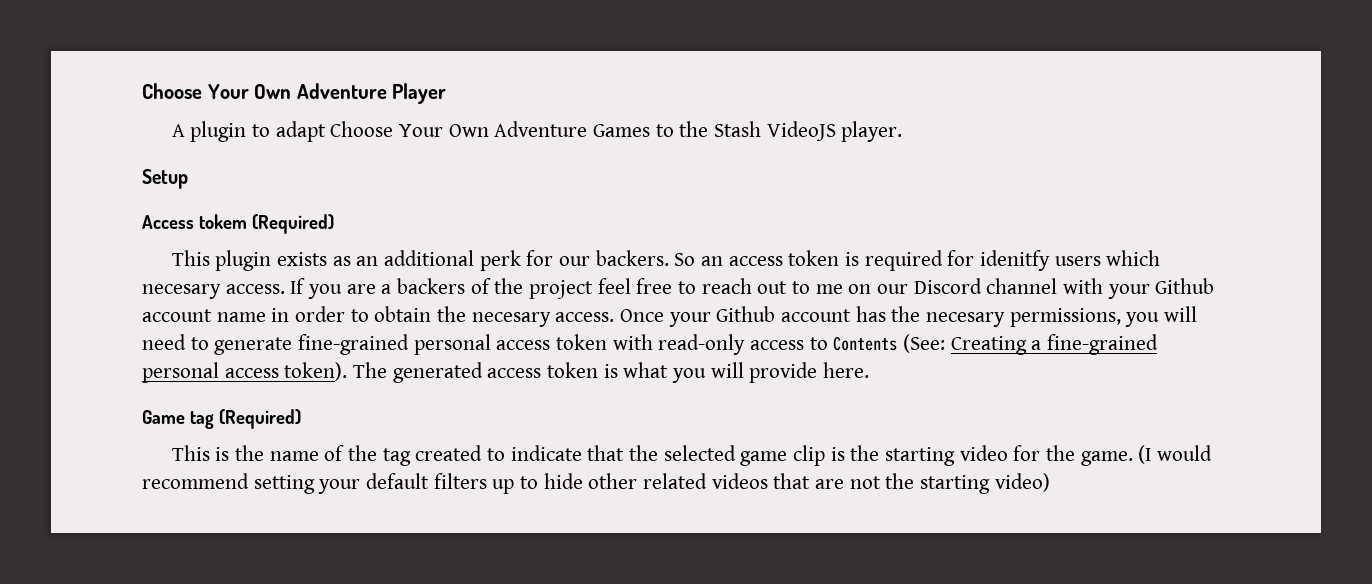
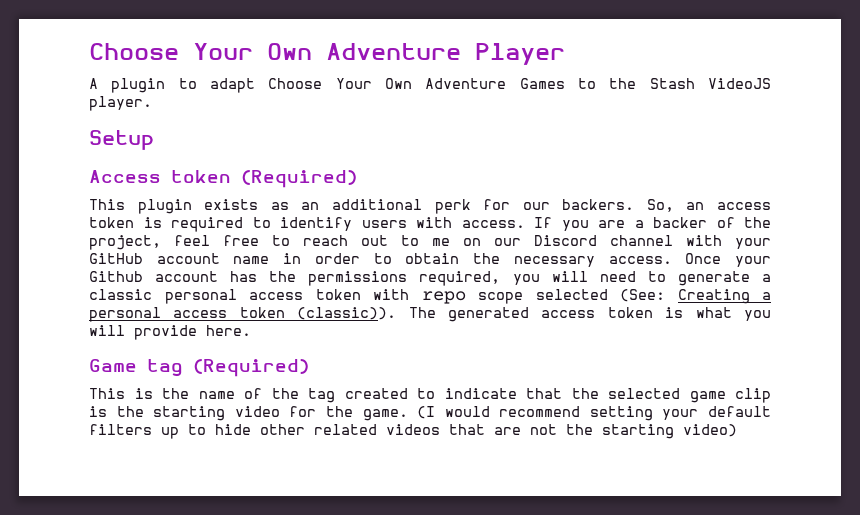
[198,214,247,229] tokem -> [171,170,231,183] token
[674,253,696,266] So -> [646,199,674,212] So,
[947,250,1161,271] [142,284,221,299] for idenitfy users which necesary -> [252,217,452,231] to identify users with
[397,278,594,299] backers of the project -> [653,217,771,228] [89,235,161,250] backer of the project,
[1155,278,1215,294] Github -> [89,253,143,264] GitHub
[471,312,551,327] necesary -> [513,256,595,267] necessary
[926,308,1121,327] necesary permissions, -> [308,271,501,286] permissions required,
[298,334,410,355] fine-grained -> [762,274,771,282] [89,289,152,300] a classic
[658,334,898,355] read-only access to Contents -> [421,289,608,304] repo scope selected
[1047,334,1159,355] [142,362,348,383] fine-grained personal access token). -> [89,307,397,322] personal access token (classic)).

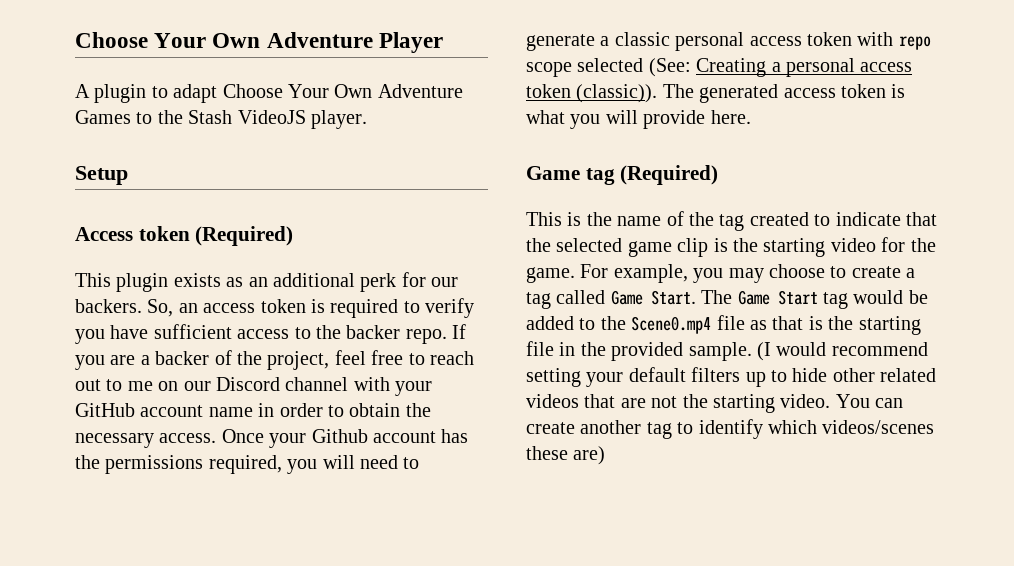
[280,217,525,231] identify users with access. -> [425,298,475,318] [75,324,447,344] verify you have sufficient access to the backer repo.
(408, 415) none -> [580,264,916,283] [526,290,928,309] [526,315,921,335] [526,341,752,361] For example, you may choose to create a tag called Game Start. The Game Start tag would be added to the Scene0.mp4 file as that is the starting file in the provided sample.
[683,424,737,437] video) -> [780,394,904,408] [526,419,935,439] [526,446,606,465] video. You can create another tag to identify which videos/scenes these are)

